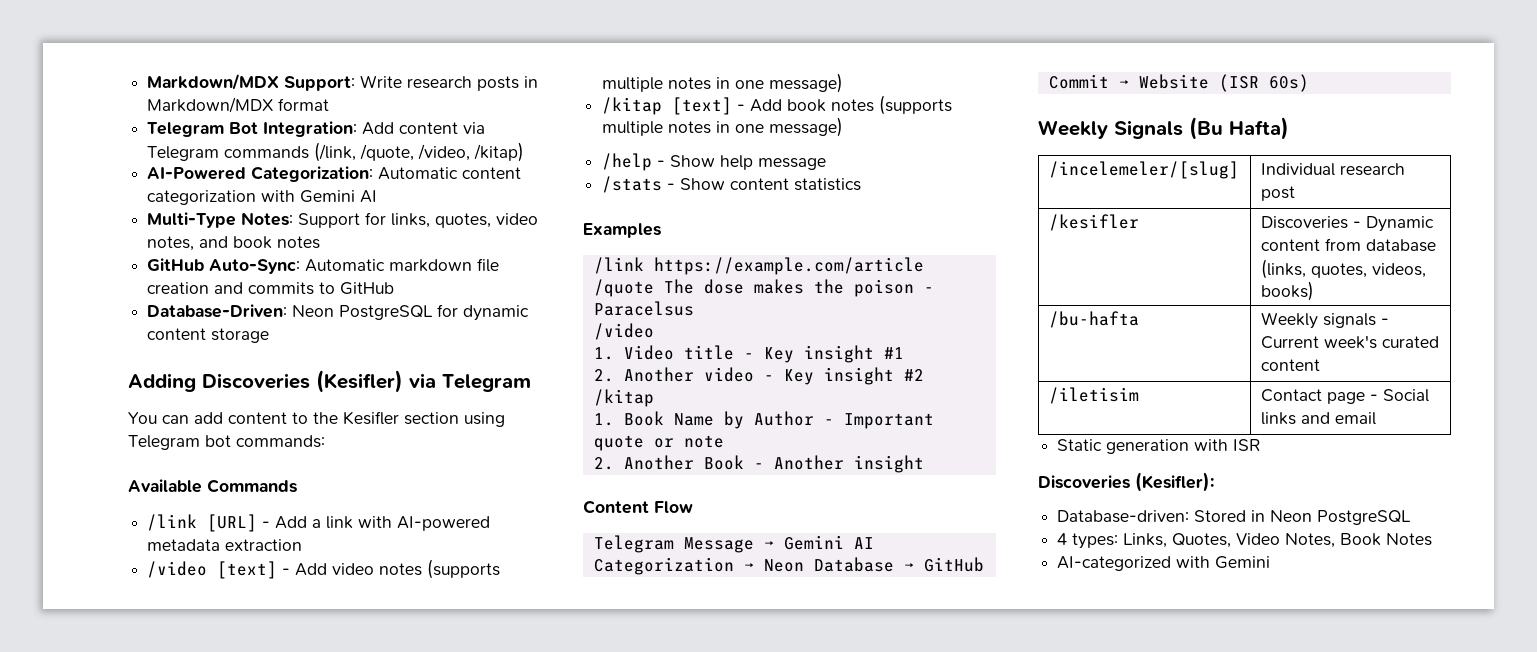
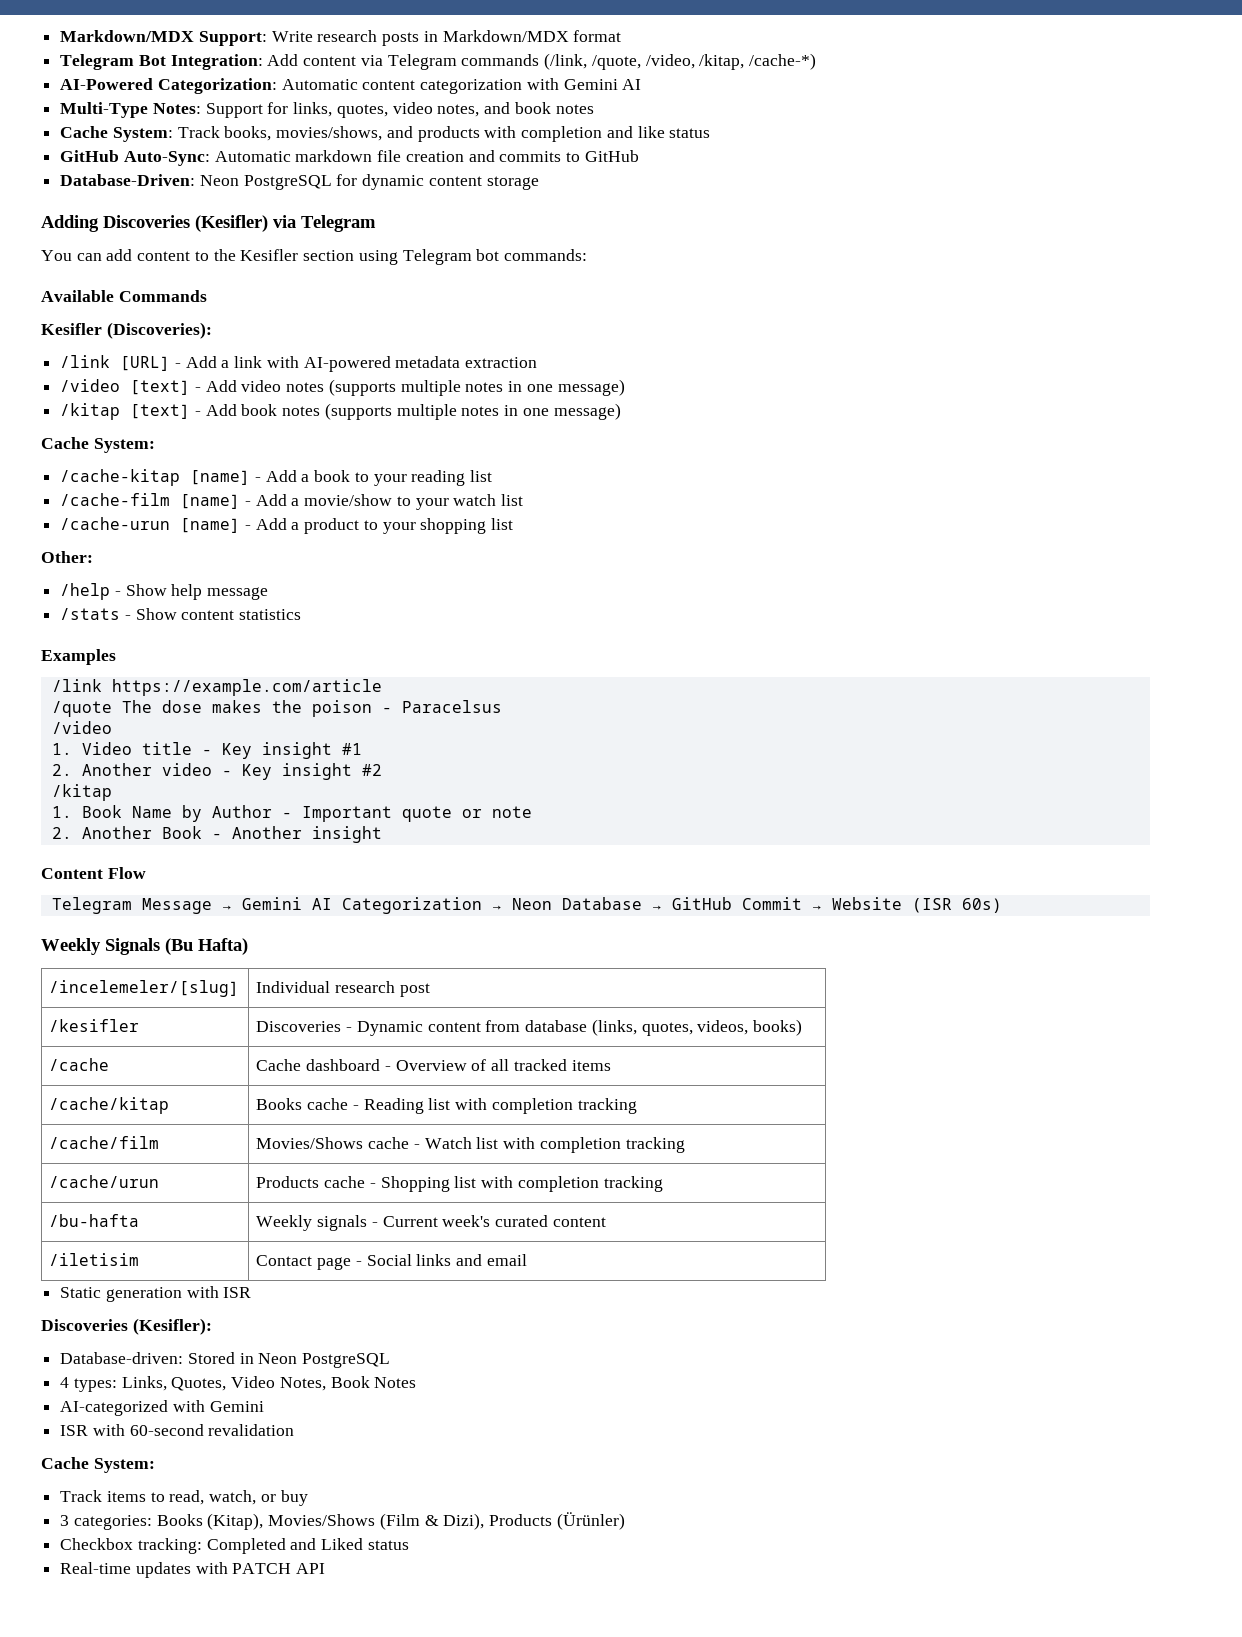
[474,142,525,162] /kitap) -> [699,53,816,70] /kitap, /cache-*)
(321, 242) none -> [60,126,711,142] // Cache System: Track books, movies/shows, and products with completion and like status
(297, 486) none -> [41,322,212,339] // Kesifler (Discoveries):
(844, 127) none -> [41,437,155,453] [60,469,493,486] [60,493,524,510] [60,517,514,534] [41,551,93,563] // Cache System: // /cache-kitap [name] - Add a book to your reading list // /cache-film [name] - Add a movie/show to your watch list // /cache-urun [name] - Add a product to your shopping list // Other:
(1314, 291) none -> [49,1058,110,1071] [256,1059,611,1071] [49,1097,170,1114] [256,1098,637,1114] [49,1136,160,1149] [256,1137,685,1153] [49,1175,160,1188] [256,1176,663,1192] // /cache | Cache dashboard - Overview of all tracked items // /cache/kitap | Books cache - Reading list with completion tracking // /cache/film | Movies/Shows cache - Watch list with completion tracking // /cache/urun | Products cache - Shopping list with completion tracking
(1271, 562) none -> [60,1424,295,1436] [41,1457,155,1473] [60,1490,308,1506] [60,1512,625,1530] [60,1538,409,1554] [60,1562,326,1578] // ISR with 60-second revalidation // Cache System: // Track items to read, watch, or buy // 3 categories: Books (Kitap), Movies/Shows (Film & Dizi), Products (Ürünler) // Checkbox tracking: Completed and Liked status // Real-time updates with PATCH API

